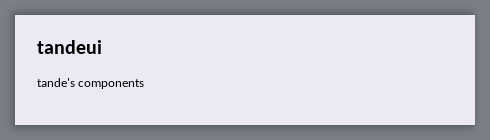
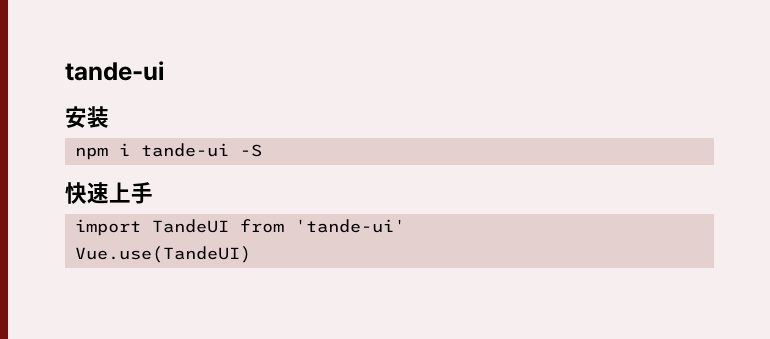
[37,40,102,54] [37,78,145,89] tandeui // tande's components -> [65,61,164,81] [65,106,109,128] [74,143,262,160] [65,182,153,204] [74,219,405,236] [74,246,251,263] tande-ui // 安装 // npm i tande-ui -S // 快速上手 // import TandeUI from 'tande-ui' // Vue.use(TandeUI)

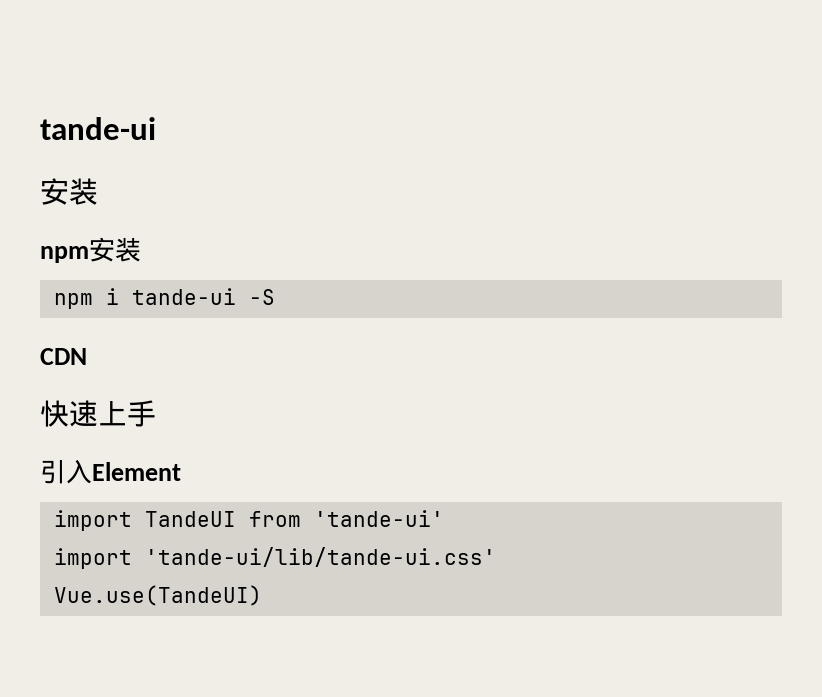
(109, 117) none -> [40,237,141,263] // npm安装
(262, 150) none -> [40,348,87,365] // CDN
(153, 193) none -> [40,459,181,484] // 引入Element
(405, 226) none -> [53,547,496,569] // import 'tande-ui/lib/tande-ui.css'

